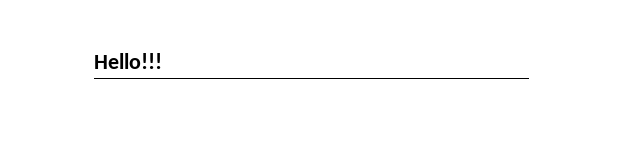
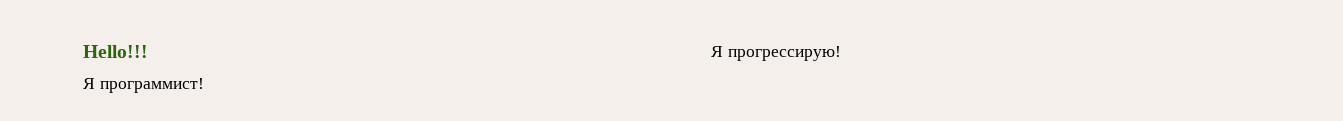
(162, 61) none -> [83,78,204,93] [711,46,841,61] // Я программист! // Я прогрессирую!

